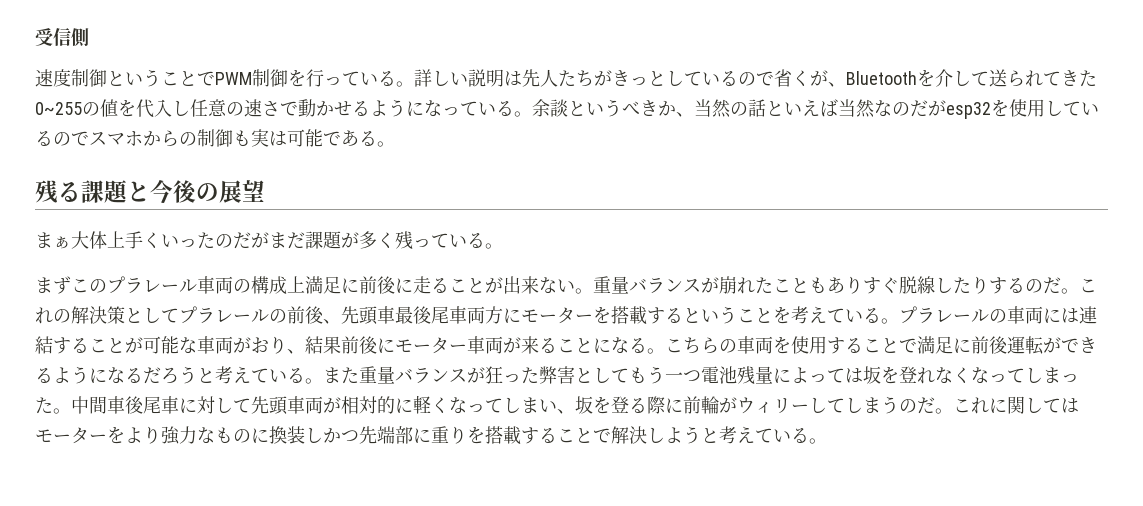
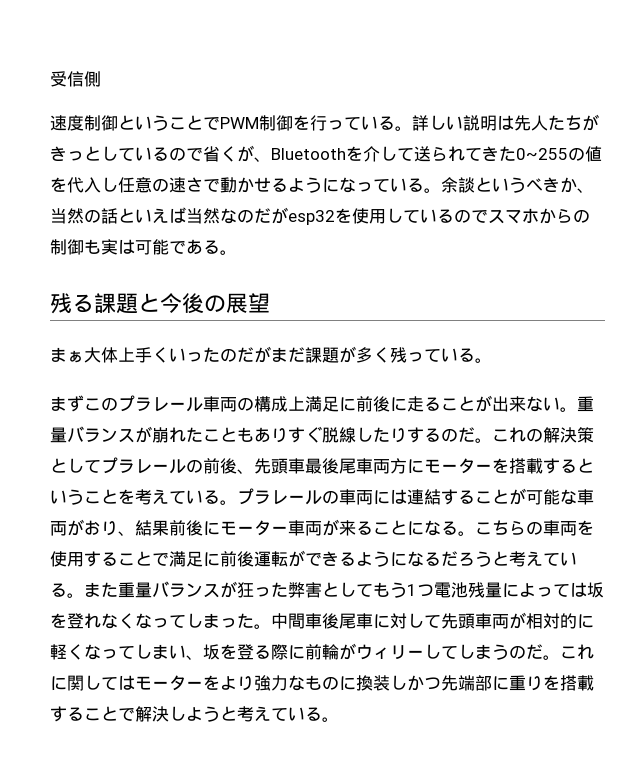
[665,372,683,382] 一 -> [407,584,417,596] 1

